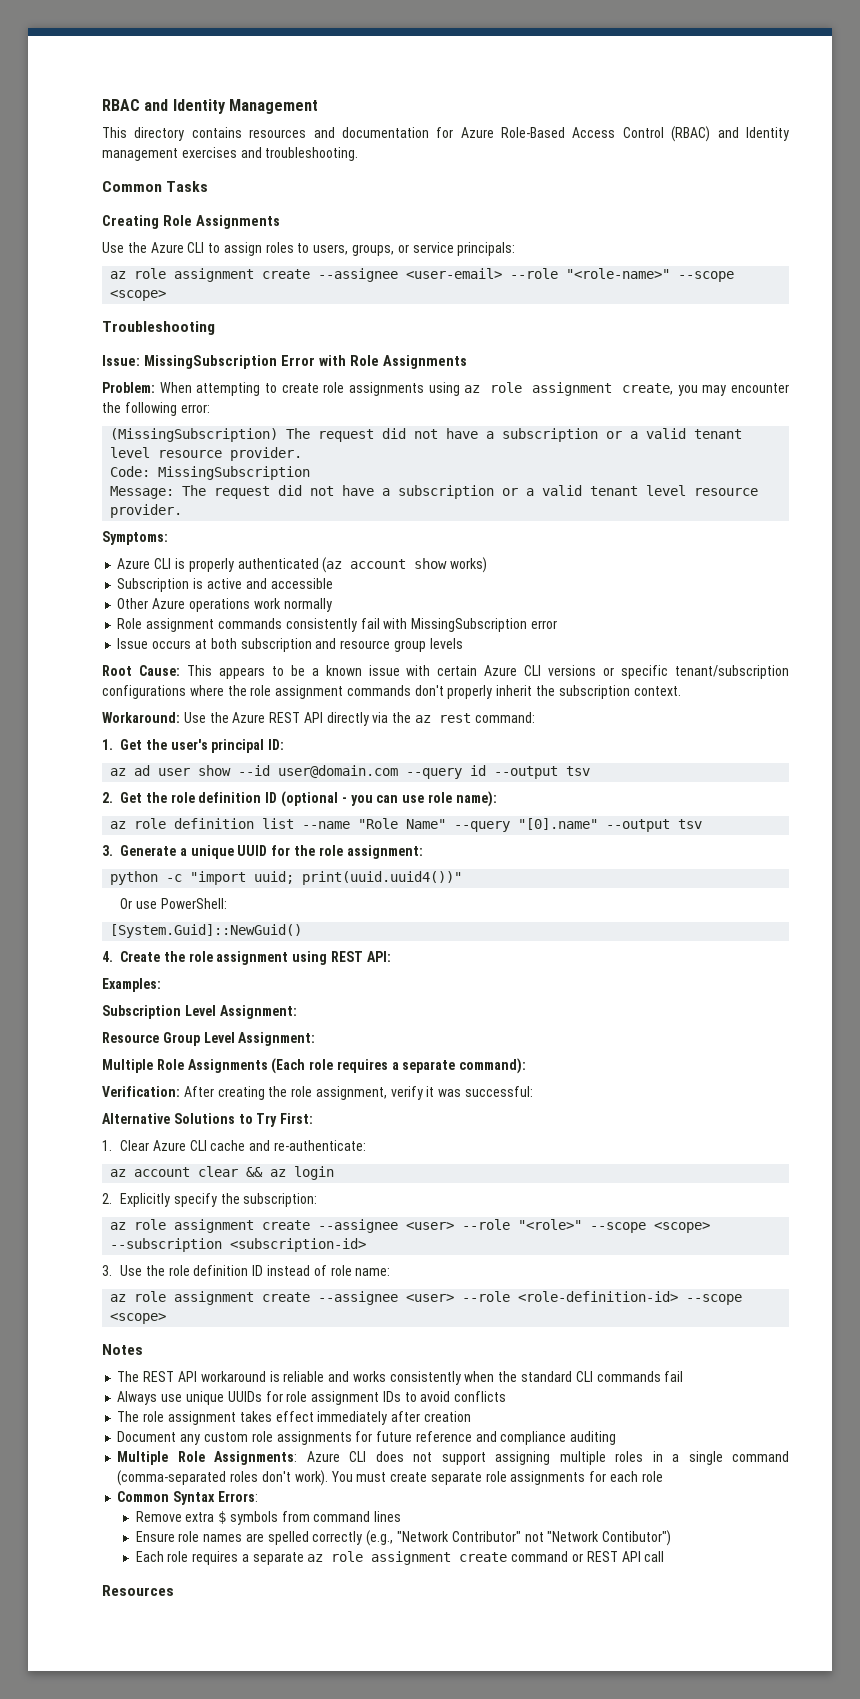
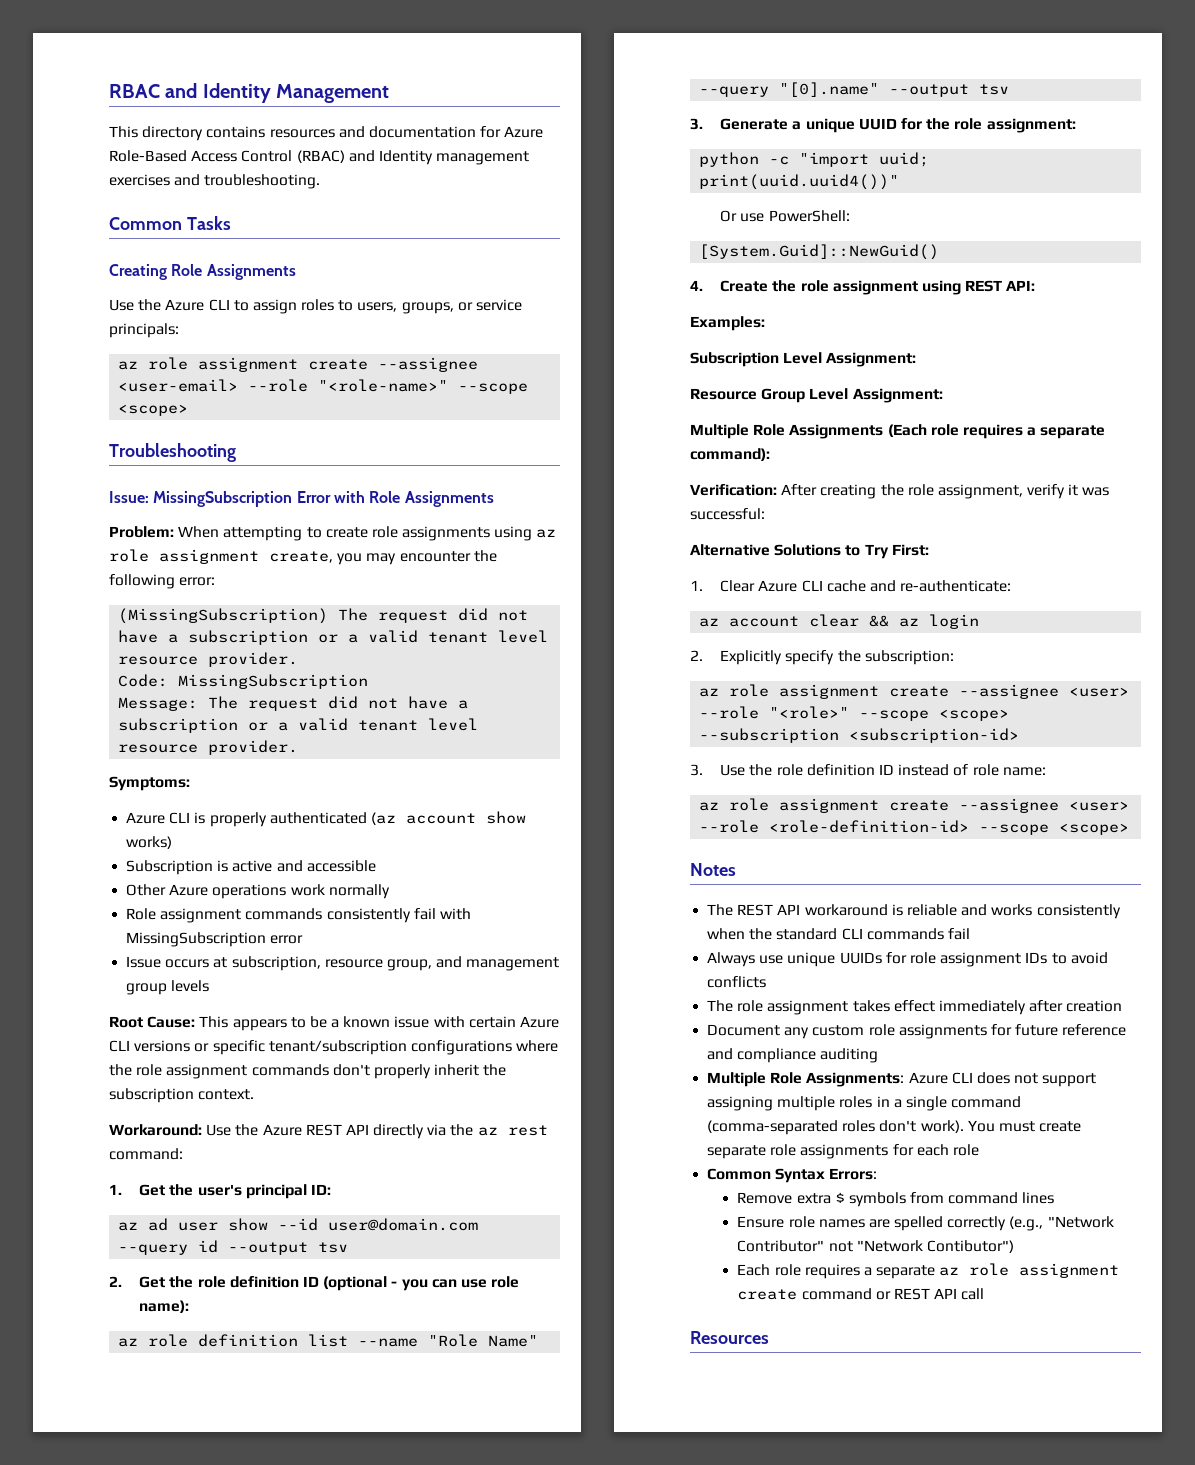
[210,638,391,652] both subscription and resource -> [231,956,560,971] subscription, resource group, and management

